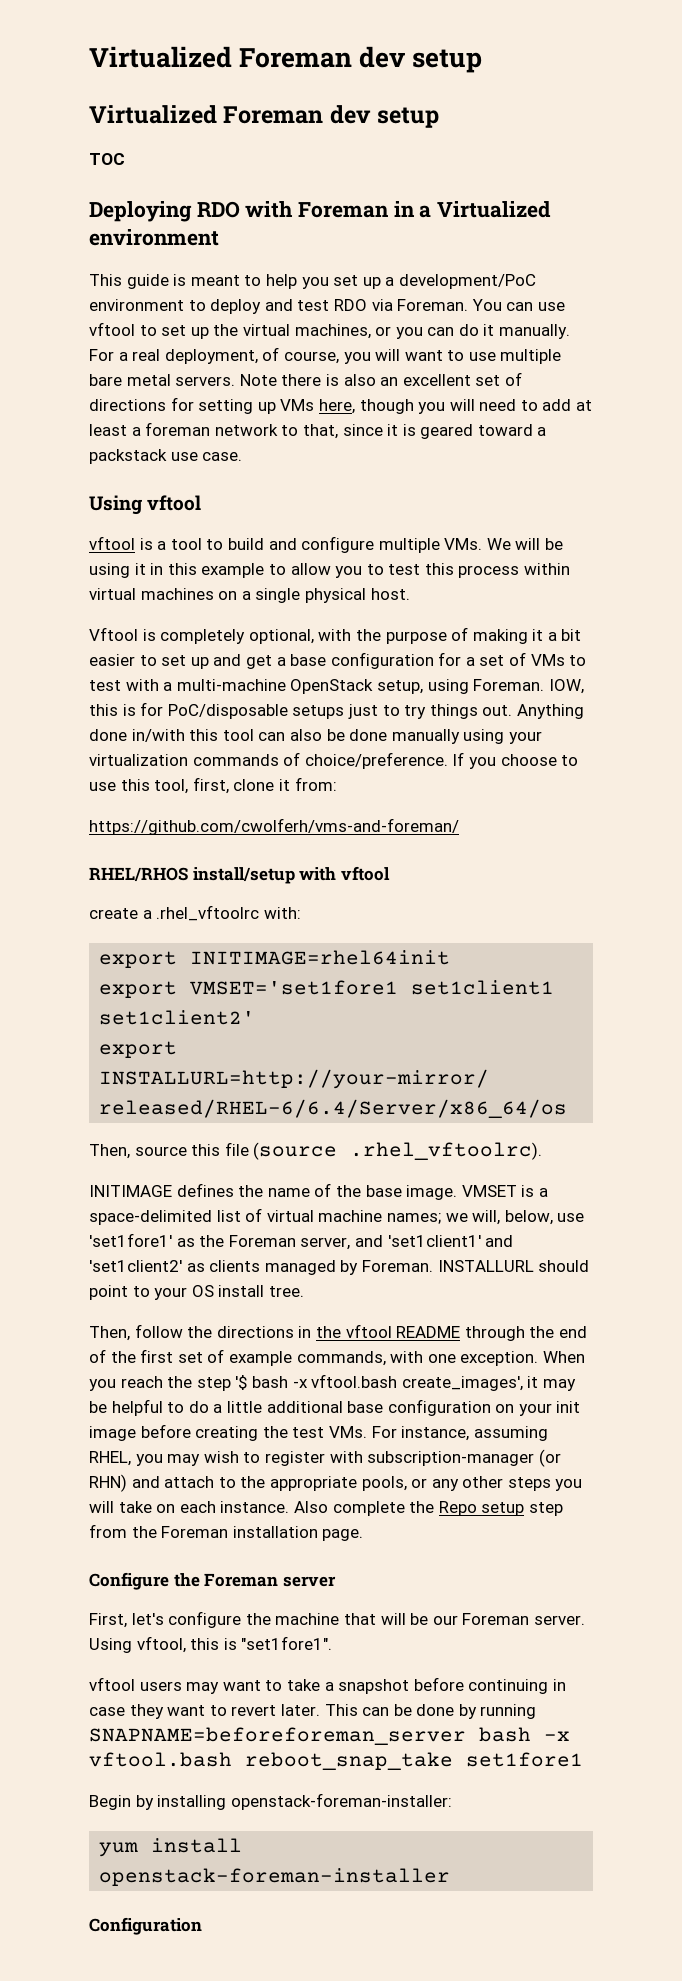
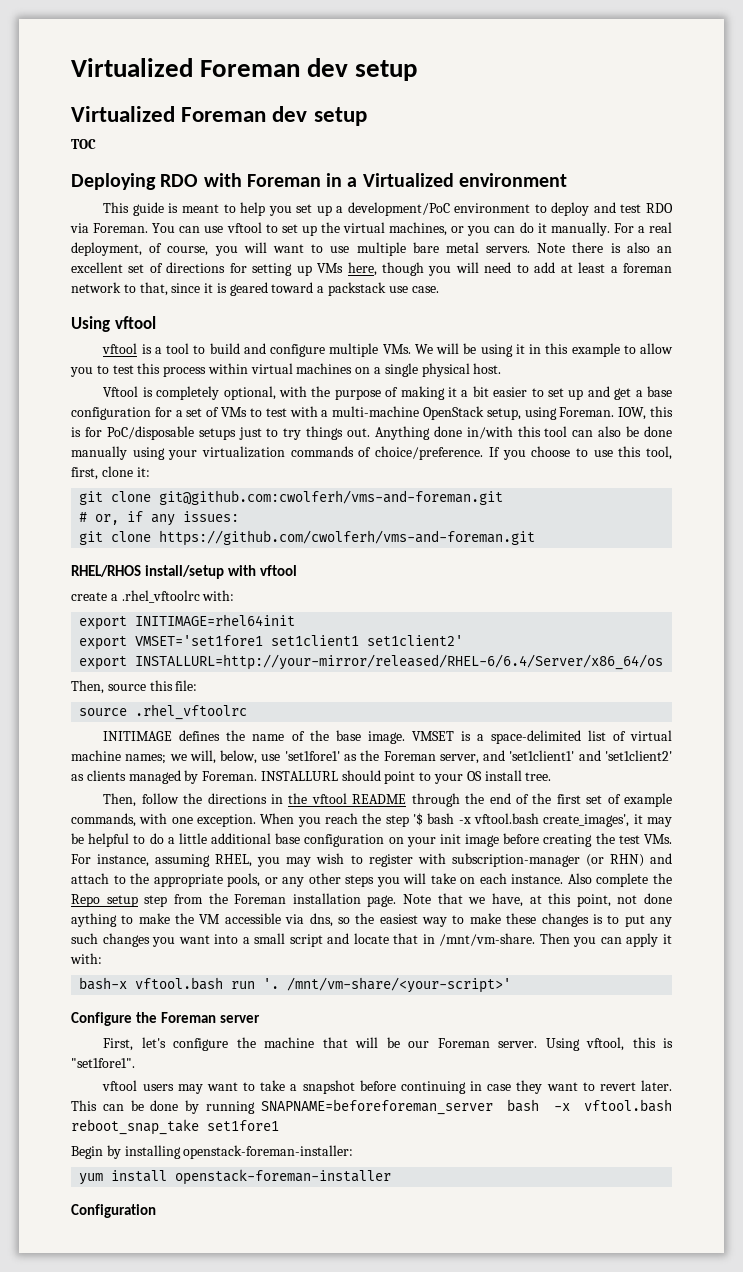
[278,777,337,791] [89,818,459,835] it from: // https://github.com/cwolferh/vms-and-foreman/ -> [136,467,150,477] [79,490,504,505] [79,511,240,526] [79,530,536,546] it: // git clone git@github.com:cwolferh/vms-and-foreman.git // # or, if any issues: // git clone https://github.com/cwolferh/vms-and-foreman.git
[224,1142,543,1160] file (source .rhel_vftoolrc). -> [175,680,198,691] [79,704,248,720] file: // source .rhel_vftoolrc
(364, 1535) none -> [403,893,672,907] [71,913,672,927] [71,933,672,947] [70,953,102,964] [79,977,512,993] Note that we have, at this point, not done aything to make the VM accessible via dns, so the easiest way to make these changes is to put any such changes you want into a small script and locate that in /mnt/vm-share. Then you can apply it with: // bash-x vftool.bash run '. /mnt/vm-share/<your-script>'

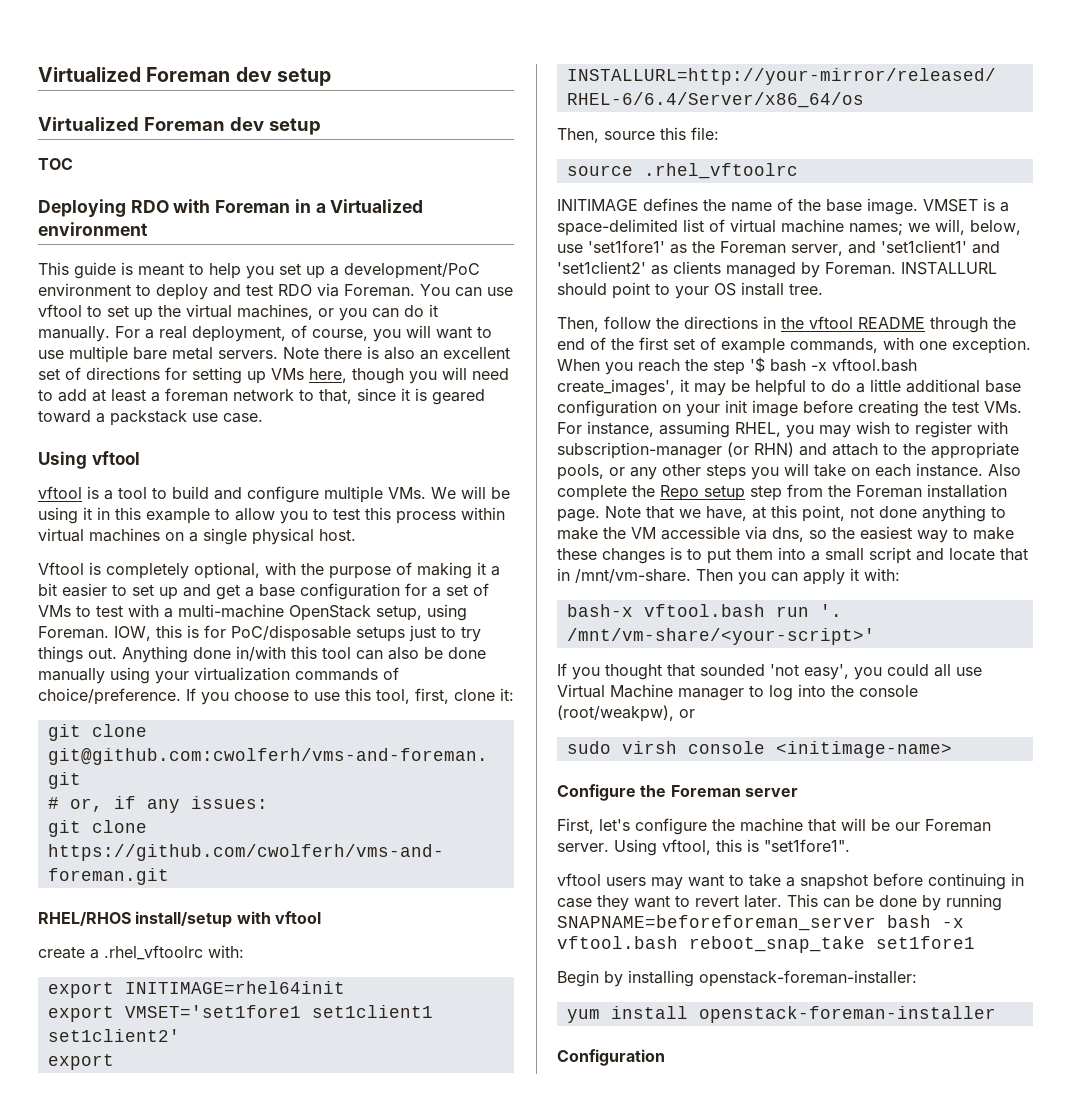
[71,913,117,927] aything -> [922,505,986,522] anything
[649,917,672,927] [71,933,210,947] any such changes you want -> [736,548,773,560] them
(512, 985) none -> [557,663,982,680] [557,684,918,701] [557,705,695,722] [566,741,952,758] // If you thought that sounded 'not easy', you could all use Virtual Machine manager to log into the console (root/weakpw), or // sudo virsh console <initimage-name>

